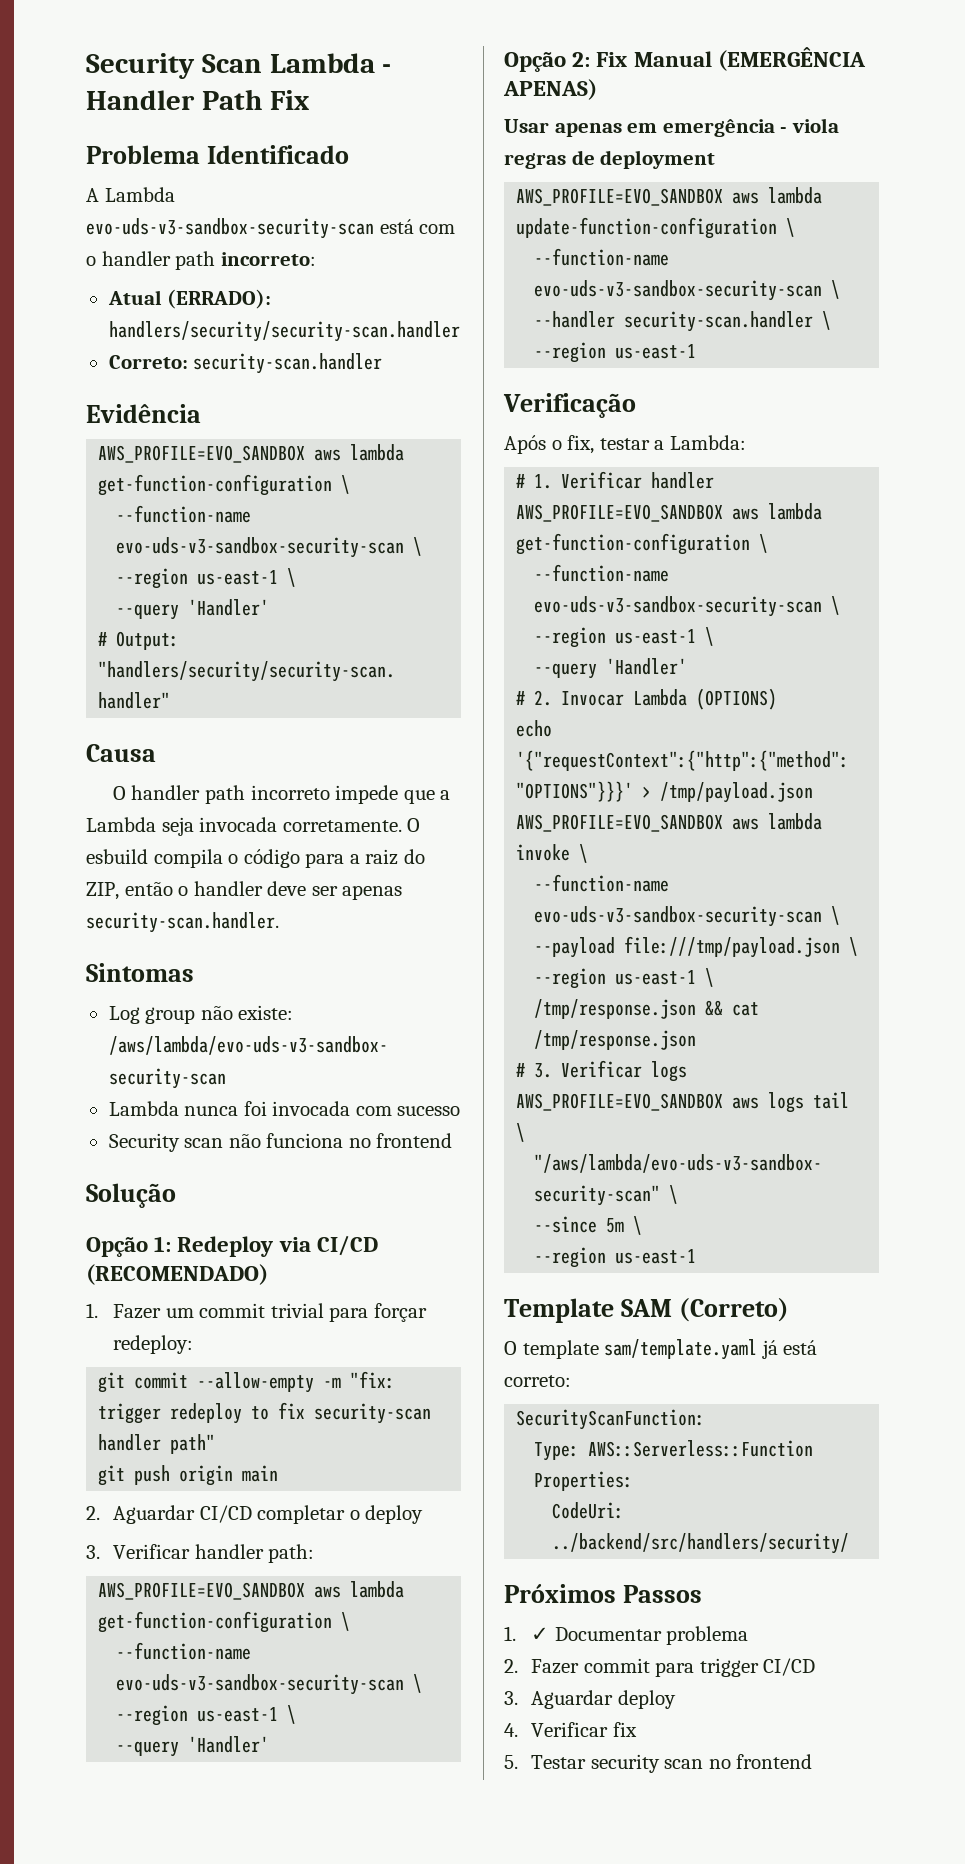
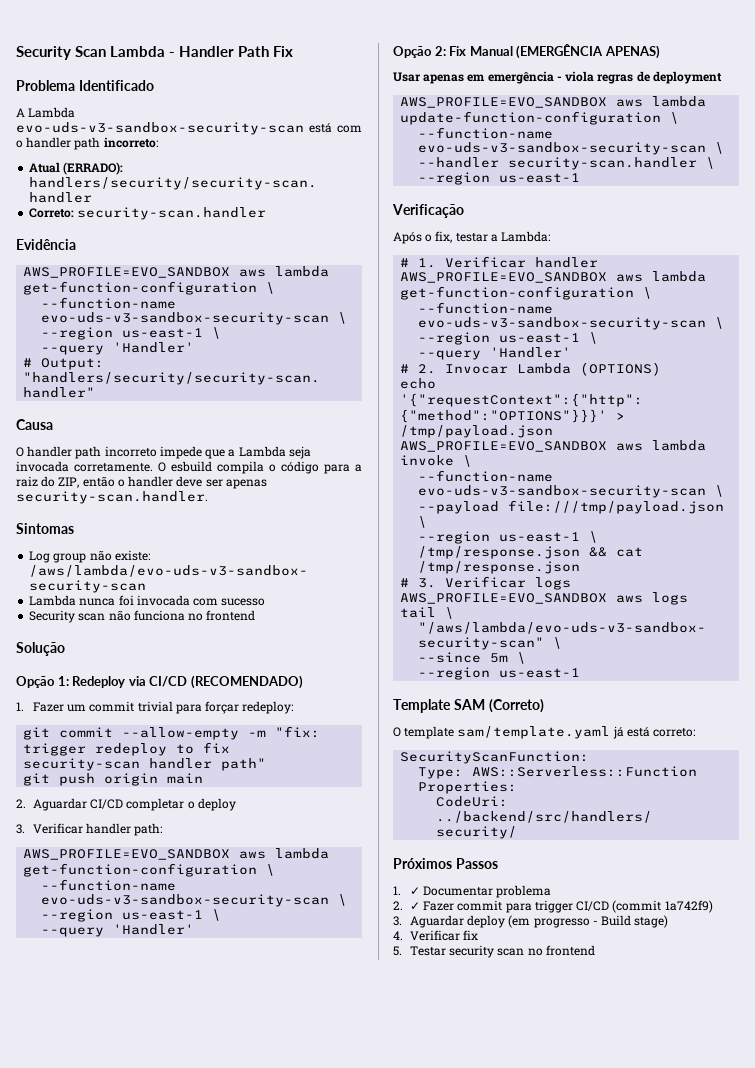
(518, 1666) none -> [409,902,420,910] ✓
(816, 1667) none -> [612,900,713,913] (commit 1a742f9)
(676, 1699) none -> [508,915,669,928] (em progresso - Build stage)

